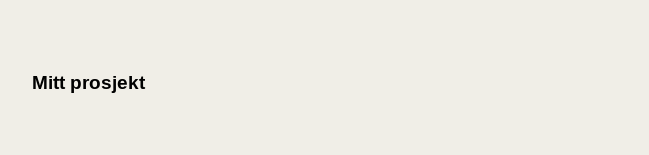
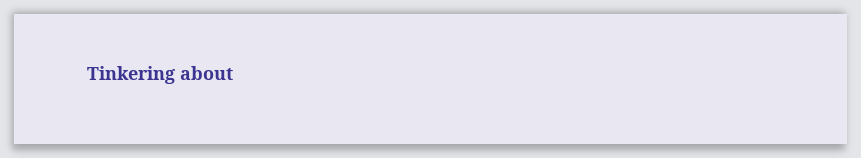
[32,76,147,93] Mitt prosjekt -> [87,66,233,84] Tinkering about

